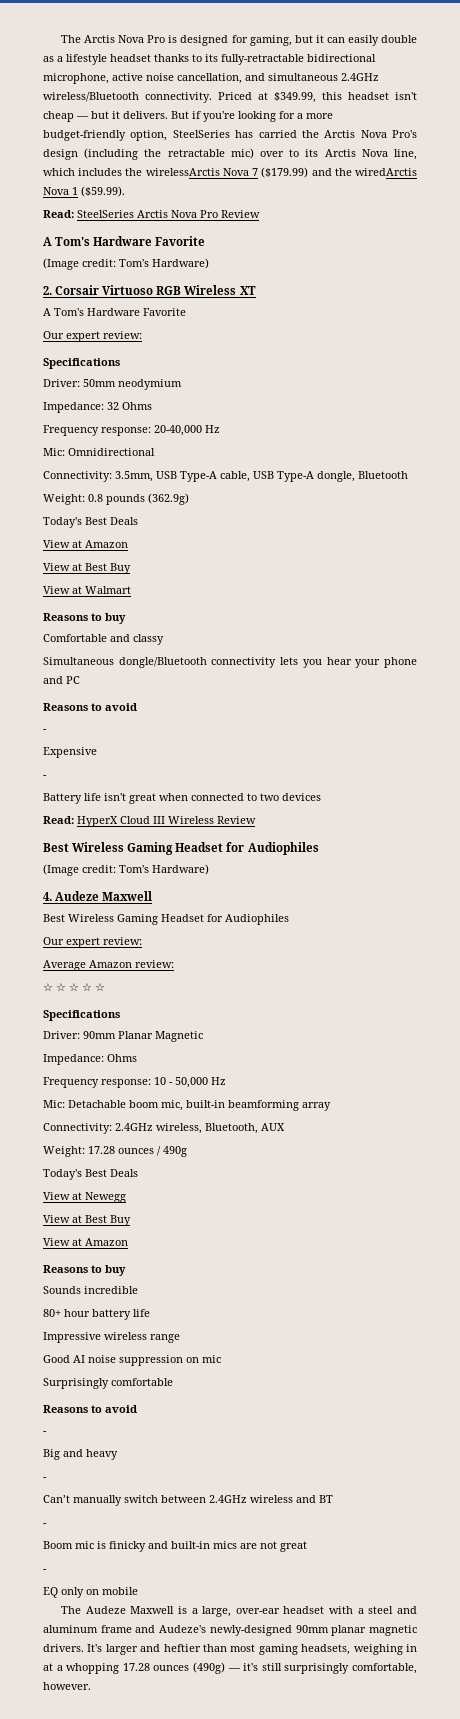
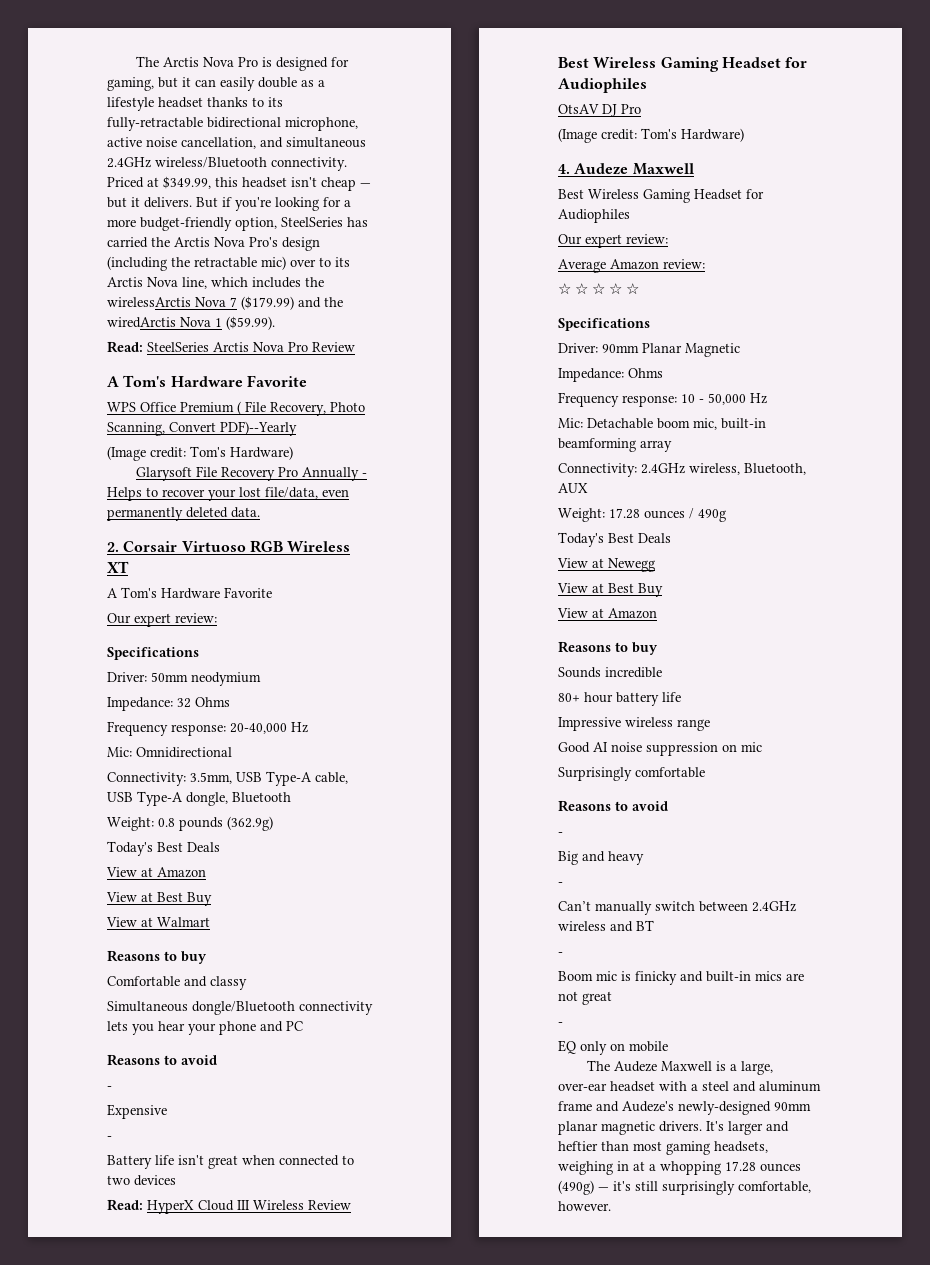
[43,258,209,270] (Image credit: Tom's Hardware) -> [107,401,365,416] [107,421,297,436] [107,446,293,461] [135,466,367,481] [107,487,349,501] [107,507,260,521] WPS Office Premium ( File Recovery, Photo Scanning, Convert PDF)--Yearly // (Image credit: Tom's Hardware) // Glarysoft File Recovery Pro Annually - Helps to recover your lost file/data, even permanently deleted data.
(319, 848) none -> [558,104,641,117] // OtsAV DJ Pro

